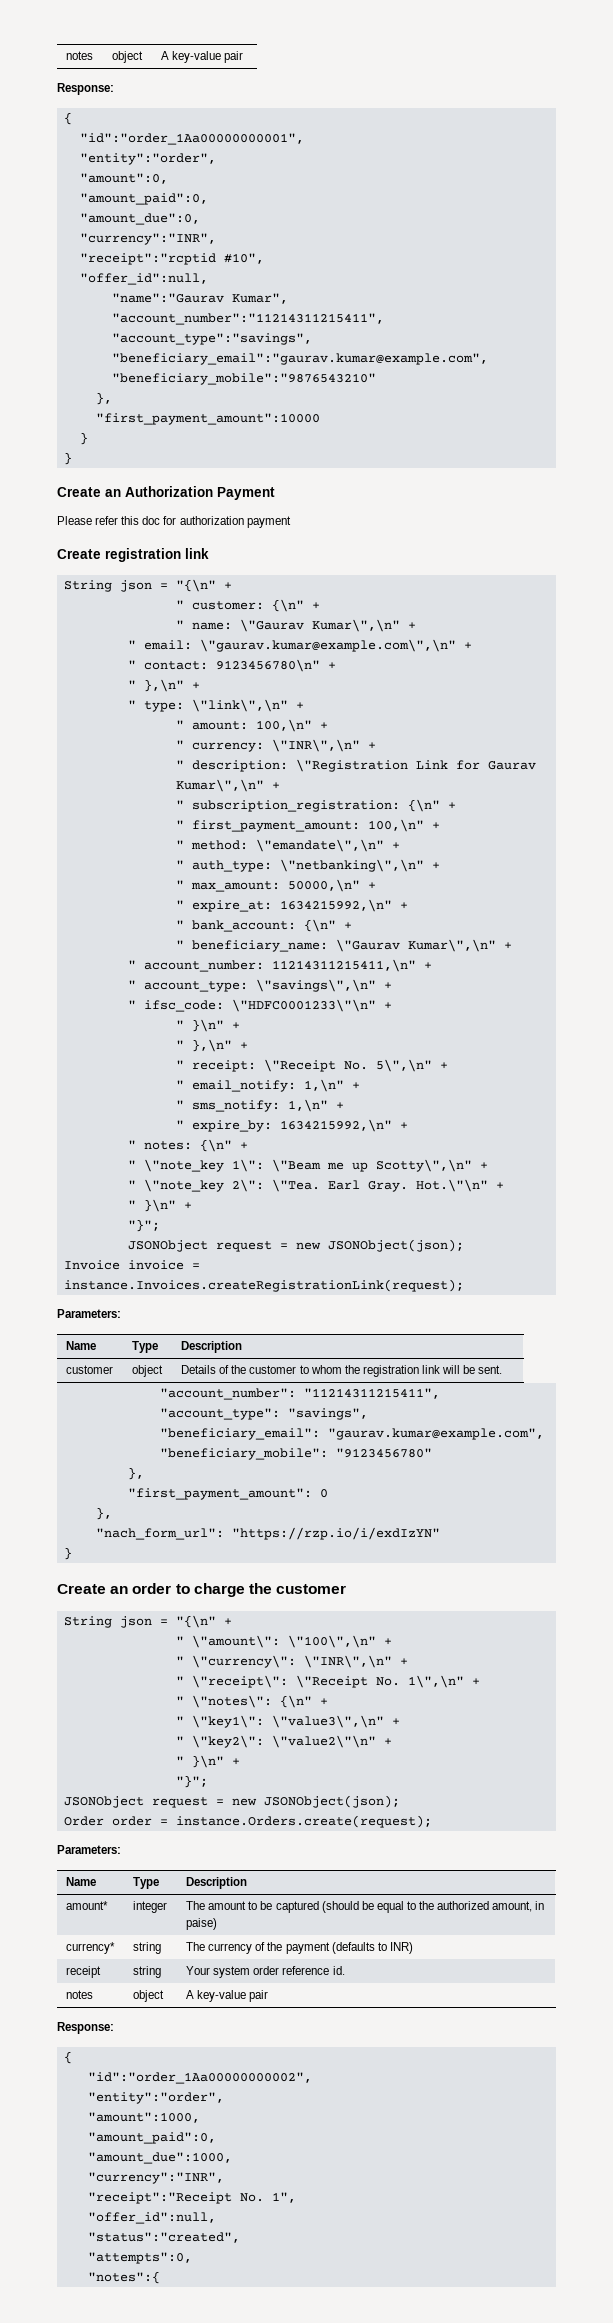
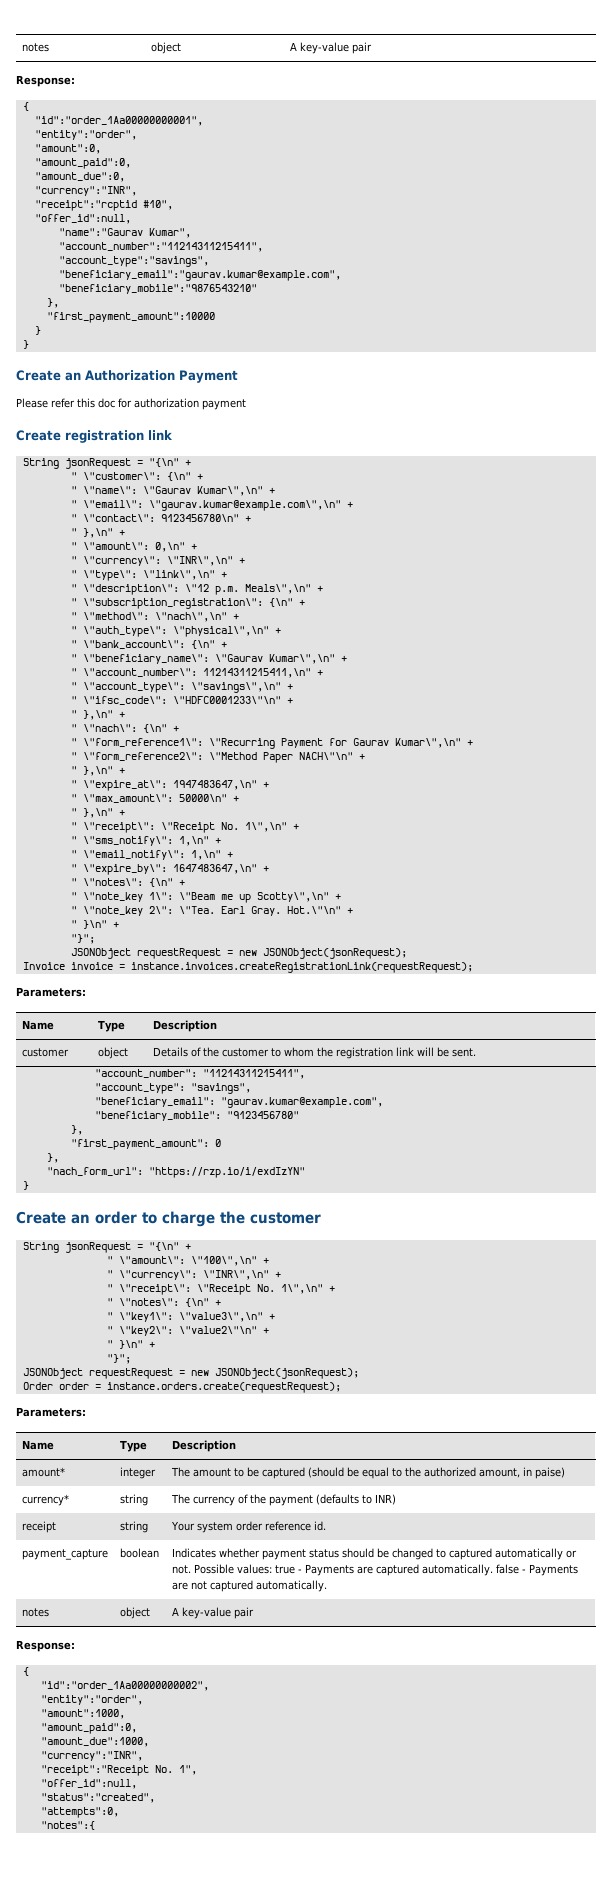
[119,579,232,592] [175,599,320,612] [175,619,416,632] [127,640,192,650] json = "{\n" + // " customer: {\n" + // " name: \"Gaurav Kumar\",\n" + // " email: -> [64,458,191,469] [70,472,203,481] [70,486,275,496] [70,500,143,508] jsonRequest = "{\n" + // " \"customer\": {\n" + // " \"name\": \"Gaurav Kumar\",\n" + // " \"email\":
[143,661,208,670] contact: -> [82,514,155,522] \"contact\":
[143,699,304,712] [175,719,328,732] [175,739,376,752] [175,759,536,772] [175,779,280,792] [175,799,456,812] [175,819,440,832] [175,839,400,852] [175,859,440,872] [175,879,376,892] [175,899,408,912] [175,919,352,932] [175,939,512,952] [127,960,264,972] type: \"link\",\n" + // " amount: 100,\n" + // " currency: \"INR\",\n" + // " description: \"Registration Link for Gaurav Kumar\",\n" + // " subscription_registration: {\n" + // " first_payment_amount: 100,\n" + // " method: \"emandate\",\n" + // " auth_type: \"netbanking\",\n" + // " max_amount: 50000,\n" + // " expire_at: 1634215992,\n" + // " bank_account: {\n" + // " beneficiary_name: \"Gaurav Kumar\",\n" + // " account_number: -> [82,542,197,552] [70,556,245,566] [70,570,227,581] [70,584,323,595] [70,598,305,609] [70,612,239,622] [70,626,281,637] [70,640,227,649] [70,654,347,664] [70,668,197,677] \"amount\": 0,\n" + // " \"currency\": \"INR\",\n" + // " \"type\": \"link\",\n" + // " \"description\": \"12 p.m. Meals\",\n" + // " \"subscription_registration\": {\n" + // " \"method\": \"nach\",\n" + // " \"auth_type\": \"physical\",\n" + // " \"bank_account\": {\n" + // " \"beneficiary_name\": \"Gaurav Kumar\",\n" + // " \"account_number\":
[143,981,248,992] account_type: -> [82,682,185,693] \"account_type\":
[143,1000,224,1012] ifsc_code: -> [82,696,167,705] \"ifsc_code\":
[175,1019,240,1032] [175,1039,248,1052] [175,1059,448,1072] [175,1079,360,1092] [175,1099,344,1112] [175,1119,408,1132] [127,1140,192,1150] // " }\n" + // " },\n" + // " receipt: \"Receipt No. 5\",\n" + // " email_notify: 1,\n" + // " sms_notify: 1,\n" + // " expire_by: 1634215992,\n" + // " notes: -> [70,710,125,720] [70,724,179,733] [70,738,473,749] [70,752,365,763] [70,766,125,776] [70,780,269,791] [70,794,239,803] [70,808,125,818] [70,822,299,833] [70,836,221,846] [70,850,233,860] [70,864,269,875] [70,878,143,886] // " },\n" + // " \"nach\": {\n" + // " \"form_reference1\": \"Recurring Payment for Gaurav Kumar\",\n" + // " \"form_reference2\": \"Method Paper NACH\"\n" + // " },\n" + // " \"expire_at\": 1947483647,\n" + // " \"max_amount\": 50000\n" + // " },\n" + // " \"receipt\": \"Receipt No. 1\",\n" + // " \"sms_notify\": 1,\n" + // " \"email_notify\": 1,\n" + // " \"expire_by\": 1647483647,\n" + // " \"notes\":
[215,1239,464,1252] request = new JSONObject(json); -> [136,948,407,959] requestRequest = new JSONObject(jsonRequest);
[63,1279,464,1292] instance.Invoices.createRegistrationLink(request); -> [130,962,473,973] instance.invoices.createRegistrationLink(requestRequest);
[119,1616,152,1628] json -> [64,1242,131,1253] jsonRequest
[151,1795,400,1808] request = new JSONObject(json); -> [88,1368,359,1379] requestRequest = new JSONObject(jsonRequest);
[175,1815,432,1828] instance.Orders.create(request); -> [106,1382,341,1393] instance.orders.create(requestRequest);
(345, 1970) none -> [21,1549,108,1560] [119,1548,159,1558] [171,1548,577,1560] [171,1564,578,1576] [171,1580,327,1592] // payment_capture | boolean | Indicates whether payment status should be changed to captured automatically or not. Possible values: true - Payments are captured automatically. false - Payments are not captured automatically.

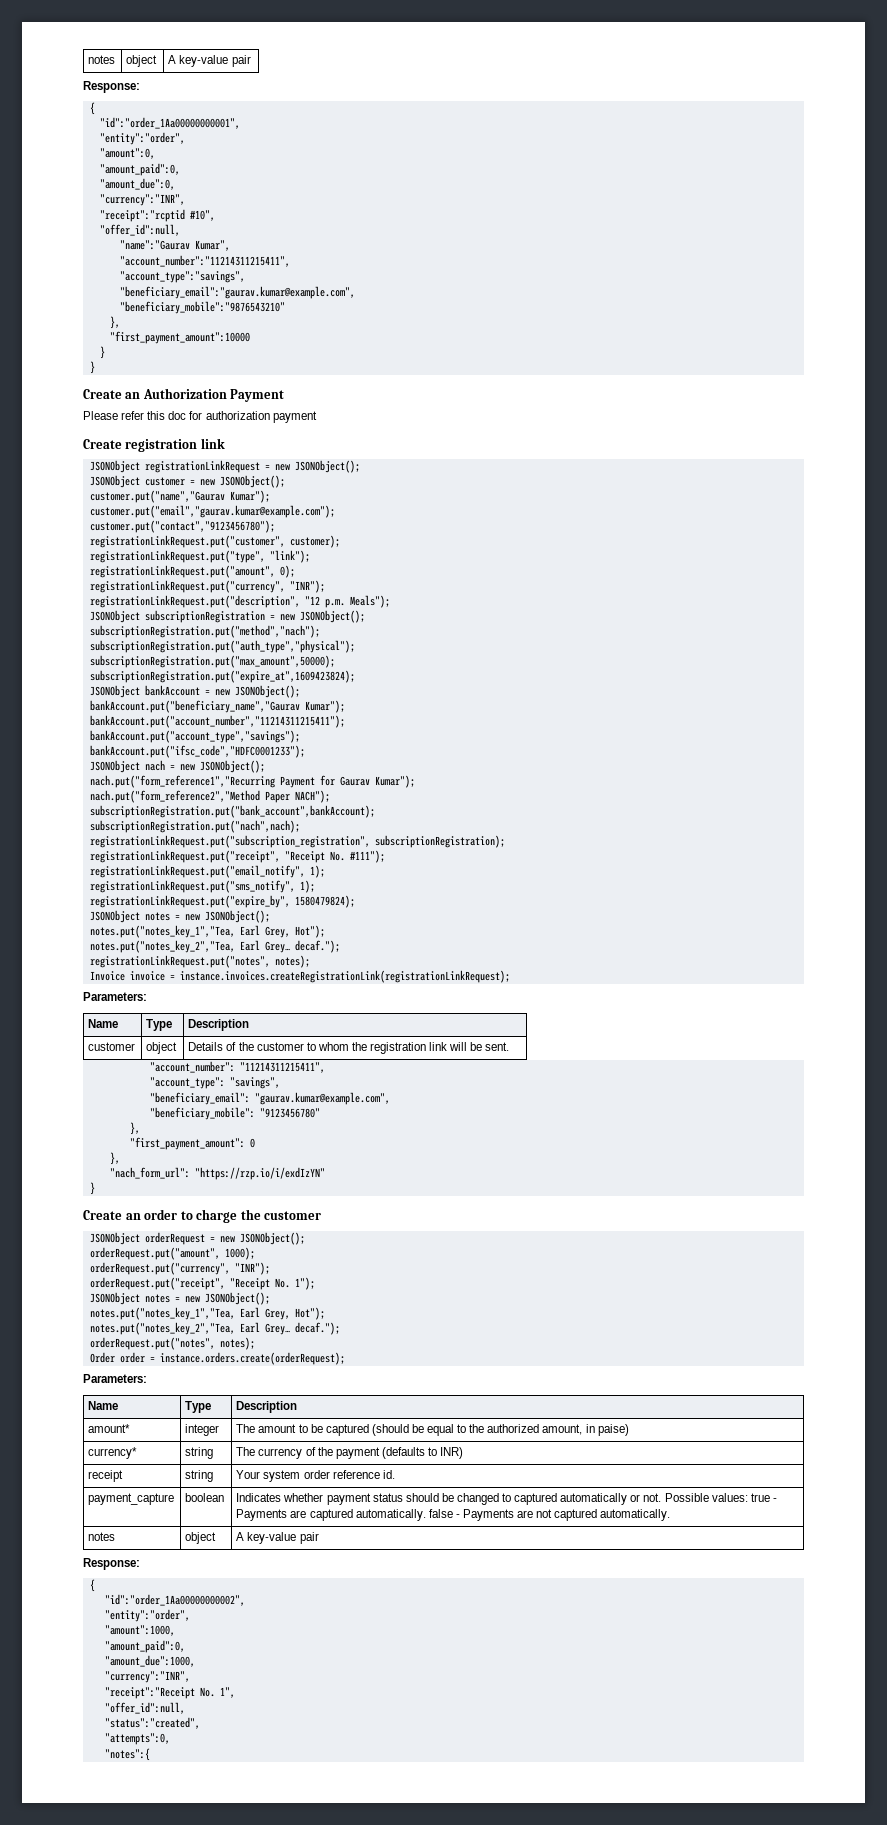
[22,458,191,469] [70,472,203,481] [70,486,275,496] [70,500,353,511] [70,514,251,522] [70,528,125,538] [70,542,197,552] [70,556,245,566] [70,570,227,581] [70,584,323,595] [70,598,305,609] [70,612,239,622] [70,626,281,637] [70,640,227,649] [70,654,347,664] [70,668,323,678] [70,682,293,693] [70,696,293,705] [70,710,125,720] [70,724,179,733] [70,738,473,749] [70,752,365,763] [70,766,125,776] [70,780,269,791] [70,794,239,803] [70,808,125,818] [70,822,299,833] [70,836,221,846] [70,850,233,860] [70,864,269,875] [70,878,185,887] [70,892,341,903] [70,906,353,916] [70,920,119,929] [70,934,95,944] [70,948,407,959] String jsonRequest = "{\n" + // " \"customer\": {\n" + // " \"name\": \"Gaurav Kumar\",\n" + // " \"email\": \"gaurav.kumar@example.com\",\n" + // " \"contact\": 9123456780\n" + // " },\n" + // " \"amount\": 0,\n" + // " \"currency\": \"INR\",\n" + // " \"type\": \"link\",\n" + // " \"description\": \"12 p.m. Meals\",\n" + // " \"subscription_registration\": {\n" + // " \"method\": \"nach\",\n" + // " \"auth_type\": \"physical\",\n" + // " \"bank_account\": {\n" + // " \"beneficiary_name\": \"Gaurav Kumar\",\n" + // " \"account_number\": 11214311215411,\n" + // " \"account_type\": \"savings\",\n" + // " \"ifsc_code\": \"HDFC0001233\"\n" + // " },\n" + // " \"nach\": {\n" + // " \"form_reference1\": \"Recurring Payment for Gaurav Kumar\",\n" + // " \"form_reference2\": \"Method Paper NACH\"\n" + // " },\n" + // " \"expire_at\": 1947483647,\n" + // " \"max_amount\": 50000\n" + // " },\n" + // " \"receipt\": \"Receipt No. 1\",\n" + // " \"sms_notify\": 1,\n" + // " \"email_notify\": 1,\n" + // " \"expire_by\": 1647483647,\n" + // " \"notes\": {\n" + // " \"note_key 1\": \"Beam me up Scotty\",\n" + // " \"note_key 2\": \"Tea. Earl Gray. Hot.\"\n" + // " }\n" + // "}"; // JSONObject requestRequest = new JSONObject(jsonRequest); -> [89,460,360,473] [89,475,285,488] [89,490,270,503] [89,505,335,518] [89,520,275,533] [89,535,340,548] [89,550,310,563] [89,565,295,578] [89,580,325,593] [89,595,390,608] [89,610,365,623] [89,625,320,638] [89,640,355,653] [89,655,335,668] [89,670,355,683] [89,685,300,698] [89,700,345,713] [89,715,345,728] [89,730,300,743] [89,745,305,758] [89,760,265,773] [89,775,415,788] [89,790,330,803] [89,805,375,818] [89,820,300,833] [89,835,505,848] [89,850,385,863] [89,865,325,878] [89,880,315,893] [89,895,355,908] [89,910,270,923] [89,925,325,938] [89,940,340,953] [89,955,310,968] JSONObject registrationLinkRequest = new JSONObject(); // JSONObject customer = new JSONObject(); // customer.put("name","Gaurav Kumar"); // customer.put("email","gaurav.kumar@example.com"); // customer.put("contact","9123456780"); // registrationLinkRequest.put("customer", customer); // registrationLinkRequest.put("type", "link"); // registrationLinkRequest.put("amount", 0); // registrationLinkRequest.put("currency", "INR"); // registrationLinkRequest.put("description", "12 p.m. Meals"); // JSONObject subscriptionRegistration = new JSONObject(); // subscriptionRegistration.put("method","nach"); // subscriptionRegistration.put("auth_type","physical"); // subscriptionRegistration.put("max_amount",50000); // subscriptionRegistration.put("expire_at",1609423824); // JSONObject bankAccount = new JSONObject(); // bankAccount.put("beneficiary_name","Gaurav Kumar"); // bankAccount.put("account_number","11214311215411"); // bankAccount.put("account_type","savings"); // bankAccount.put("ifsc_code","HDFC0001233"); // JSONObject nach = new JSONObject(); // nach.put("form_reference1","Recurring Payment for Gaurav Kumar"); // nach.put("form_reference2","Method Paper NACH"); // subscriptionRegistration.put("bank_account",bankAccount); // subscriptionRegistration.put("nach",nach); // registrationLinkRequest.put("subscription_registration", subscriptionRegistration); // registrationLinkRequest.put("receipt", "Receipt No. #111"); // registrationLinkRequest.put("email_notify", 1); // registrationLinkRequest.put("sms_notify", 1); // registrationLinkRequest.put("expire_by", 1580479824); // JSONObject notes = new JSONObject(); // notes.put("notes_key_1","Tea, Earl Grey, Hot"); // notes.put("notes_key_2","Tea, Earl Grey… decaf."); // registrationLinkRequest.put("notes", notes);
[130,962,473,973] instance.invoices.createRegistrationLink(requestRequest); -> [179,970,510,983] instance.invoices.createRegistrationLink(registrationLinkRequest);
[22,1242,191,1253] [106,1256,269,1266] [106,1270,281,1280] [106,1284,335,1295] [106,1298,221,1307] [106,1312,275,1322] [106,1326,269,1336] [106,1340,155,1349] [106,1354,131,1364] [22,1368,359,1379] String jsonRequest = "{\n" + // " \"amount\": \"100\",\n" + // " \"currency\": \"INR\",\n" + // " \"receipt\": \"Receipt No. 1\",\n" + // " \"notes\": {\n" + // " \"key1\": \"value3\",\n" + // " \"key2\": \"value2\"\n" + // " }\n" + // "}"; // JSONObject requestRequest = new JSONObject(jsonRequest); -> [89,1232,305,1245] [89,1247,255,1260] [89,1262,270,1275] [89,1277,315,1290] [89,1292,270,1305] [89,1307,325,1320] [89,1322,340,1335] [89,1337,255,1350] JSONObject orderRequest = new JSONObject(); // orderRequest.put("amount", 1000); // orderRequest.put("currency", "INR"); // orderRequest.put("receipt", "Receipt No. 1"); // JSONObject notes = new JSONObject(); // notes.put("notes_key_1","Tea, Earl Grey, Hot"); // notes.put("notes_key_2","Tea, Earl Grey… decaf."); // orderRequest.put("notes", notes);
[106,1382,341,1393] instance.orders.create(requestRequest); -> [159,1352,345,1365] instance.orders.create(orderRequest);

